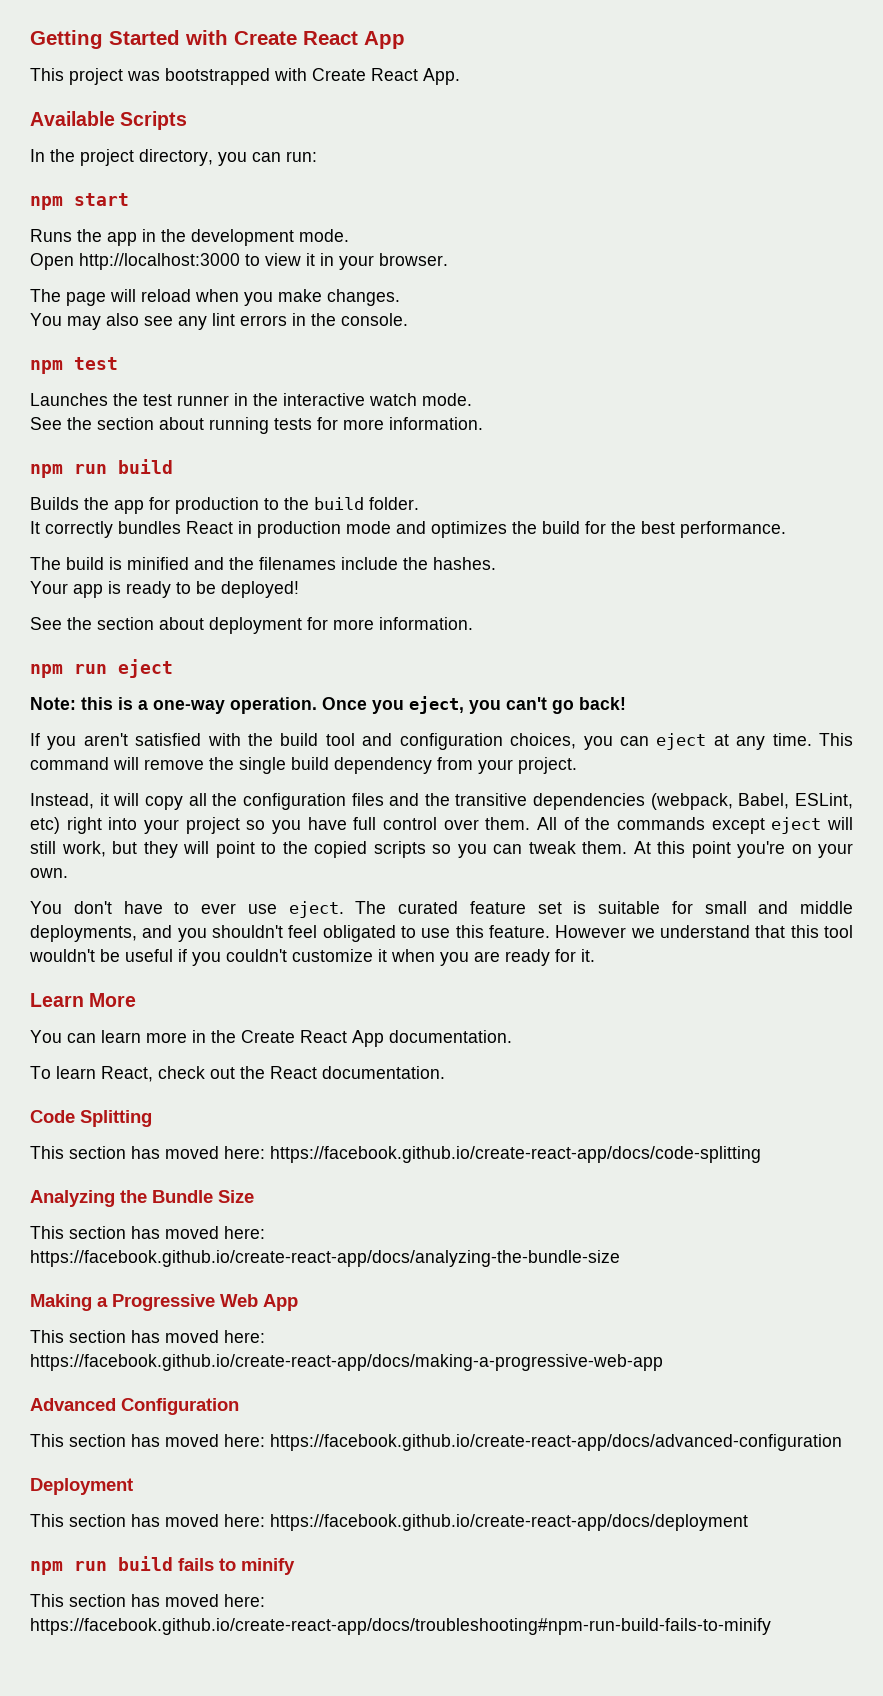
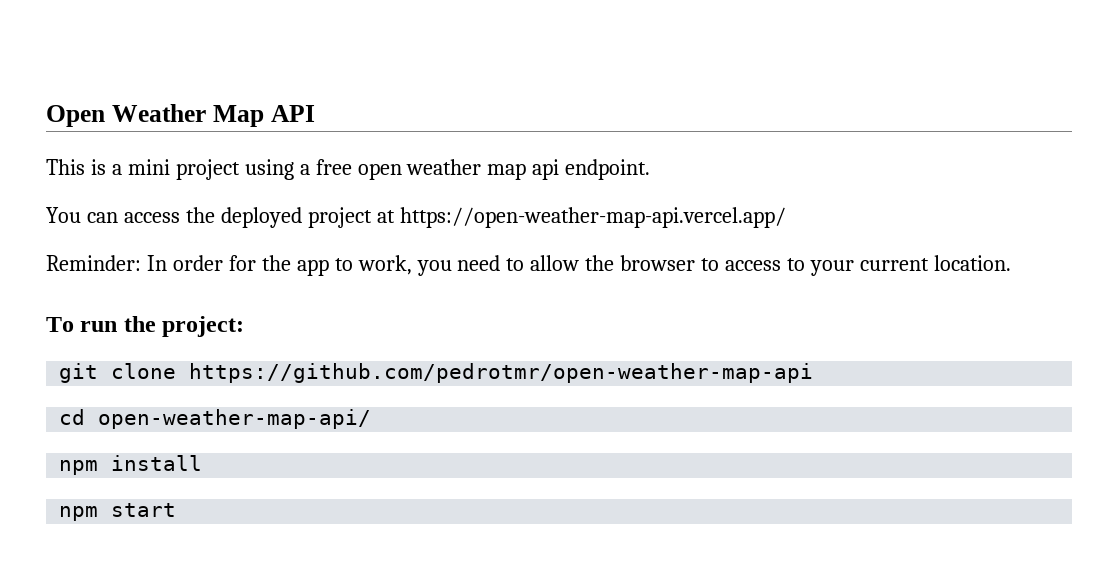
[30,30,405,49] [30,68,460,85] [30,111,188,130] [30,149,317,166] [30,193,129,210] [30,229,349,246] [30,253,448,270] [30,289,400,306] [30,313,408,330] [30,357,118,374] [30,393,472,406] [30,417,483,434] [30,459,173,478] [30,497,419,514] [30,521,786,538] [30,557,496,570] [30,581,299,598] [30,617,473,634] [30,659,173,678] [30,696,626,714] [30,733,853,750] [30,757,577,774] [30,793,853,810] [30,817,853,834] [30,841,853,858] [30,868,68,878] [30,901,853,918] [30,925,854,942] [29,949,595,966] [30,993,137,1007] [30,1030,512,1047] [30,1066,445,1082] [30,1110,152,1127] [30,1146,761,1163] [30,1190,254,1207] [30,1226,265,1239] [30,1250,620,1267] [30,1294,298,1311] [30,1330,265,1343] [30,1354,663,1371] [30,1398,239,1415] [30,1434,842,1451] [30,1478,133,1495] [30,1514,748,1531] [30,1556,295,1575] [30,1594,265,1607] [30,1618,771,1635] Getting Started with Create React App // This project was bootstrapped with Create React App. // Available Scripts // In the project directory, you can run: // npm start // Runs the app in the development mode. // Open http://localhost:3000 to view it in your browser. // The page will reload when you make changes. // You may also see any lint errors in the console. // npm test // Launches the test runner in the interactive watch mode. // See the section about running tests for more information. // npm run build // Builds the app for production to the build folder. // It correctly bundles React in production mode and optimizes the build for the best performance. // The build is minified and the filenames include the hashes. // Your app is ready to be deployed! // See the section about deployment for more information. // npm run eject // Note: this is a one-way operation. Once you eject, you can't go back! // If you aren't satisfied with the build tool and configuration choices, you can eject at any time. This command will remove the single build dependency from your project. // Instead, it will copy all the configuration files and the transitive dependencies (webpack, Babel, ESLint, etc) right into your project so you have full control over them. All of the commands except eject will still work, but they will point to the copied scripts so you can tweak them. At this point you're on your own. // You don't have to ever use eject. The curated feature set is suitable for small and middle deployments, and you shouldn't feel obligated to use this feature. However we understand that this tool wouldn't be useful if you couldn't customize it when you are ready for it. // Learn More // You can learn more in the Create React App documentation. // To learn React, check out the React documentation. // Code Splitting // This section has moved here: https://facebook.github.io/create-react-app/docs/code-splitting // Analyzing the Bundle Size // This section has moved here: https://facebook.github.io/create-react-app/docs/analyzing-the-bundle-size // Making a Progressive Web App // This section has moved here: https://facebook.github.io/create-react-app/docs/making-a-progressive-web-app // Advanced Configuration // This section has moved here: https://facebook.github.io/create-react-app/docs/advanced-configuration // Deployment // This section has moved here: https://facebook.github.io/create-react-app/docs/deployment // npm run build fails to minify // This section has moved here: https://facebook.github.io/create-react-app/docs/troubleshooting#npm-run-build-fails-to-minify -> [46,104,315,127] [46,159,651,180] [46,207,786,228] [46,255,1011,276] [46,316,245,337] [59,363,814,383] [59,409,372,429] [59,455,203,475] [59,503,177,521] Open Weather Map API // This is a mini project using a free open weather map api endpoint. // You can access the deployed project at https://open-weather-map-api.vercel.app/ // Reminder: In order for the app to work, you need to allow the browser to access to your current location. // To run the project: // git clone https://github.com/pedrotmr/open-weather-map-api // cd open-weather-map-api/ // npm install // npm start

